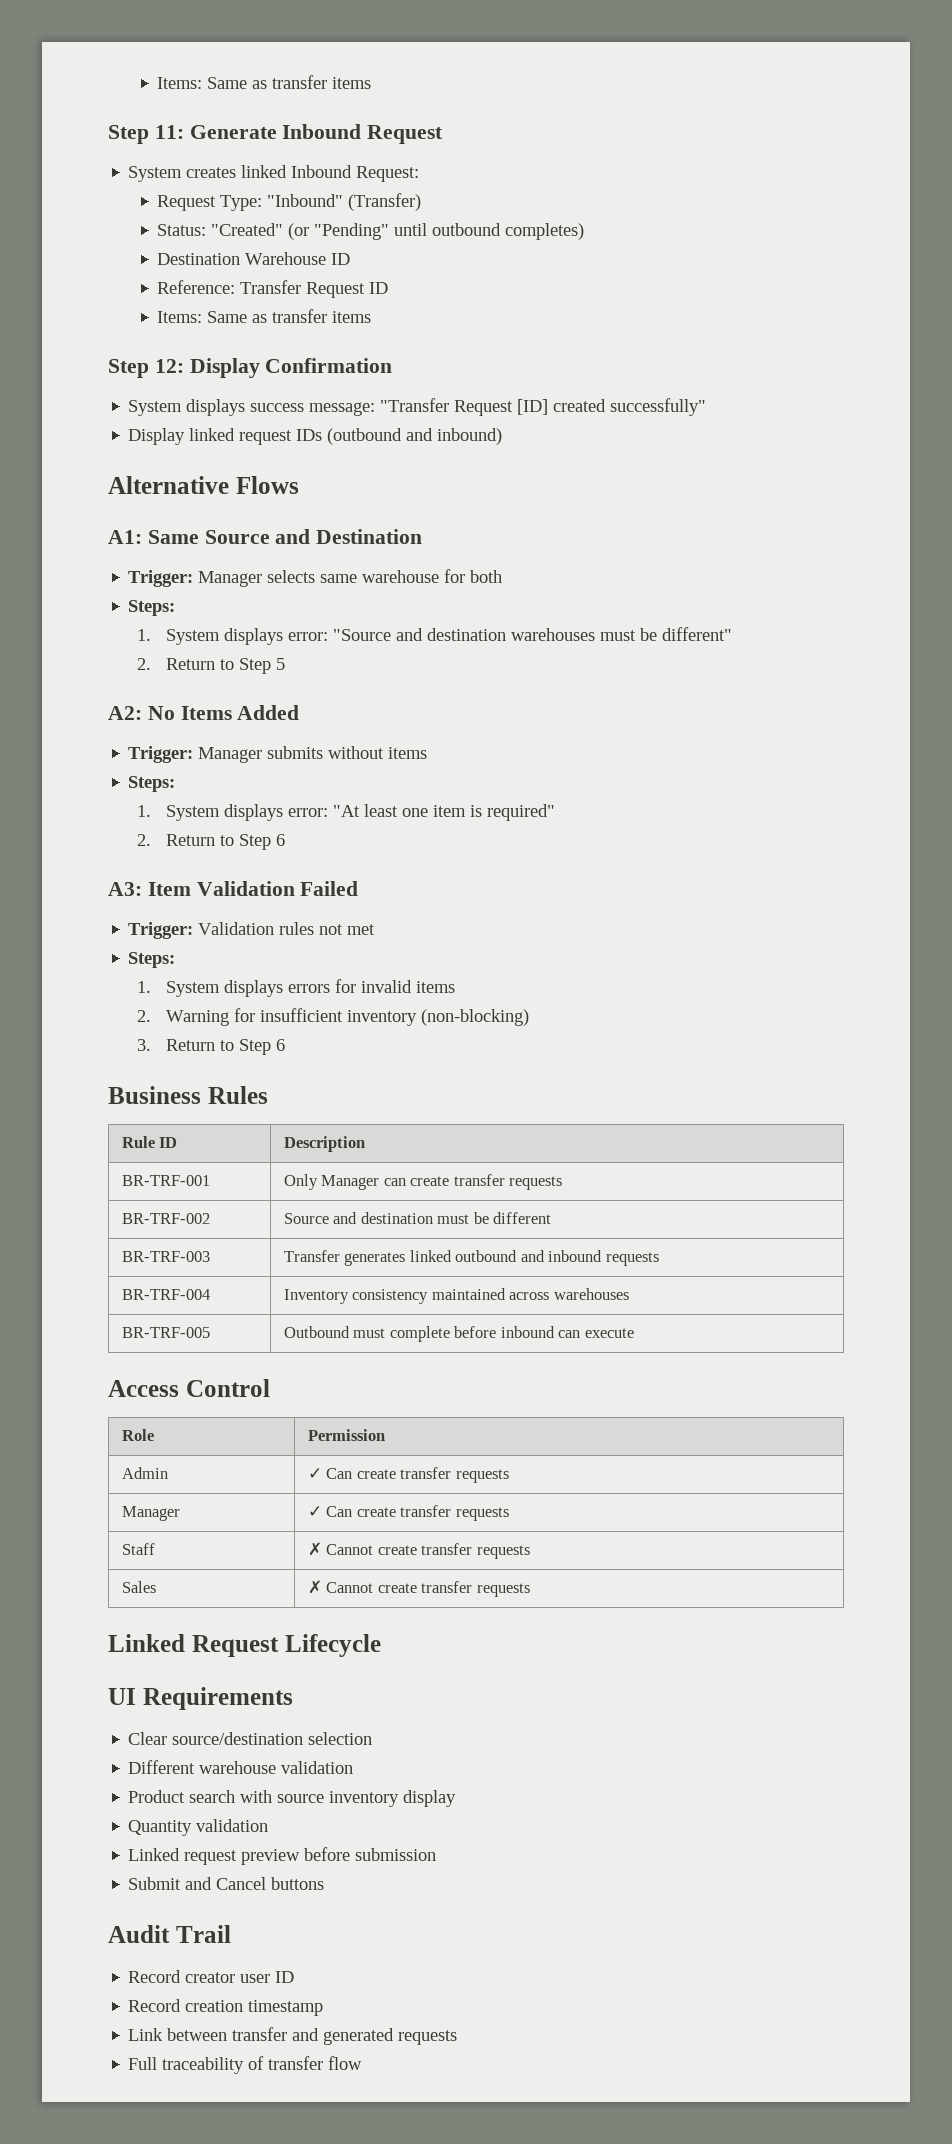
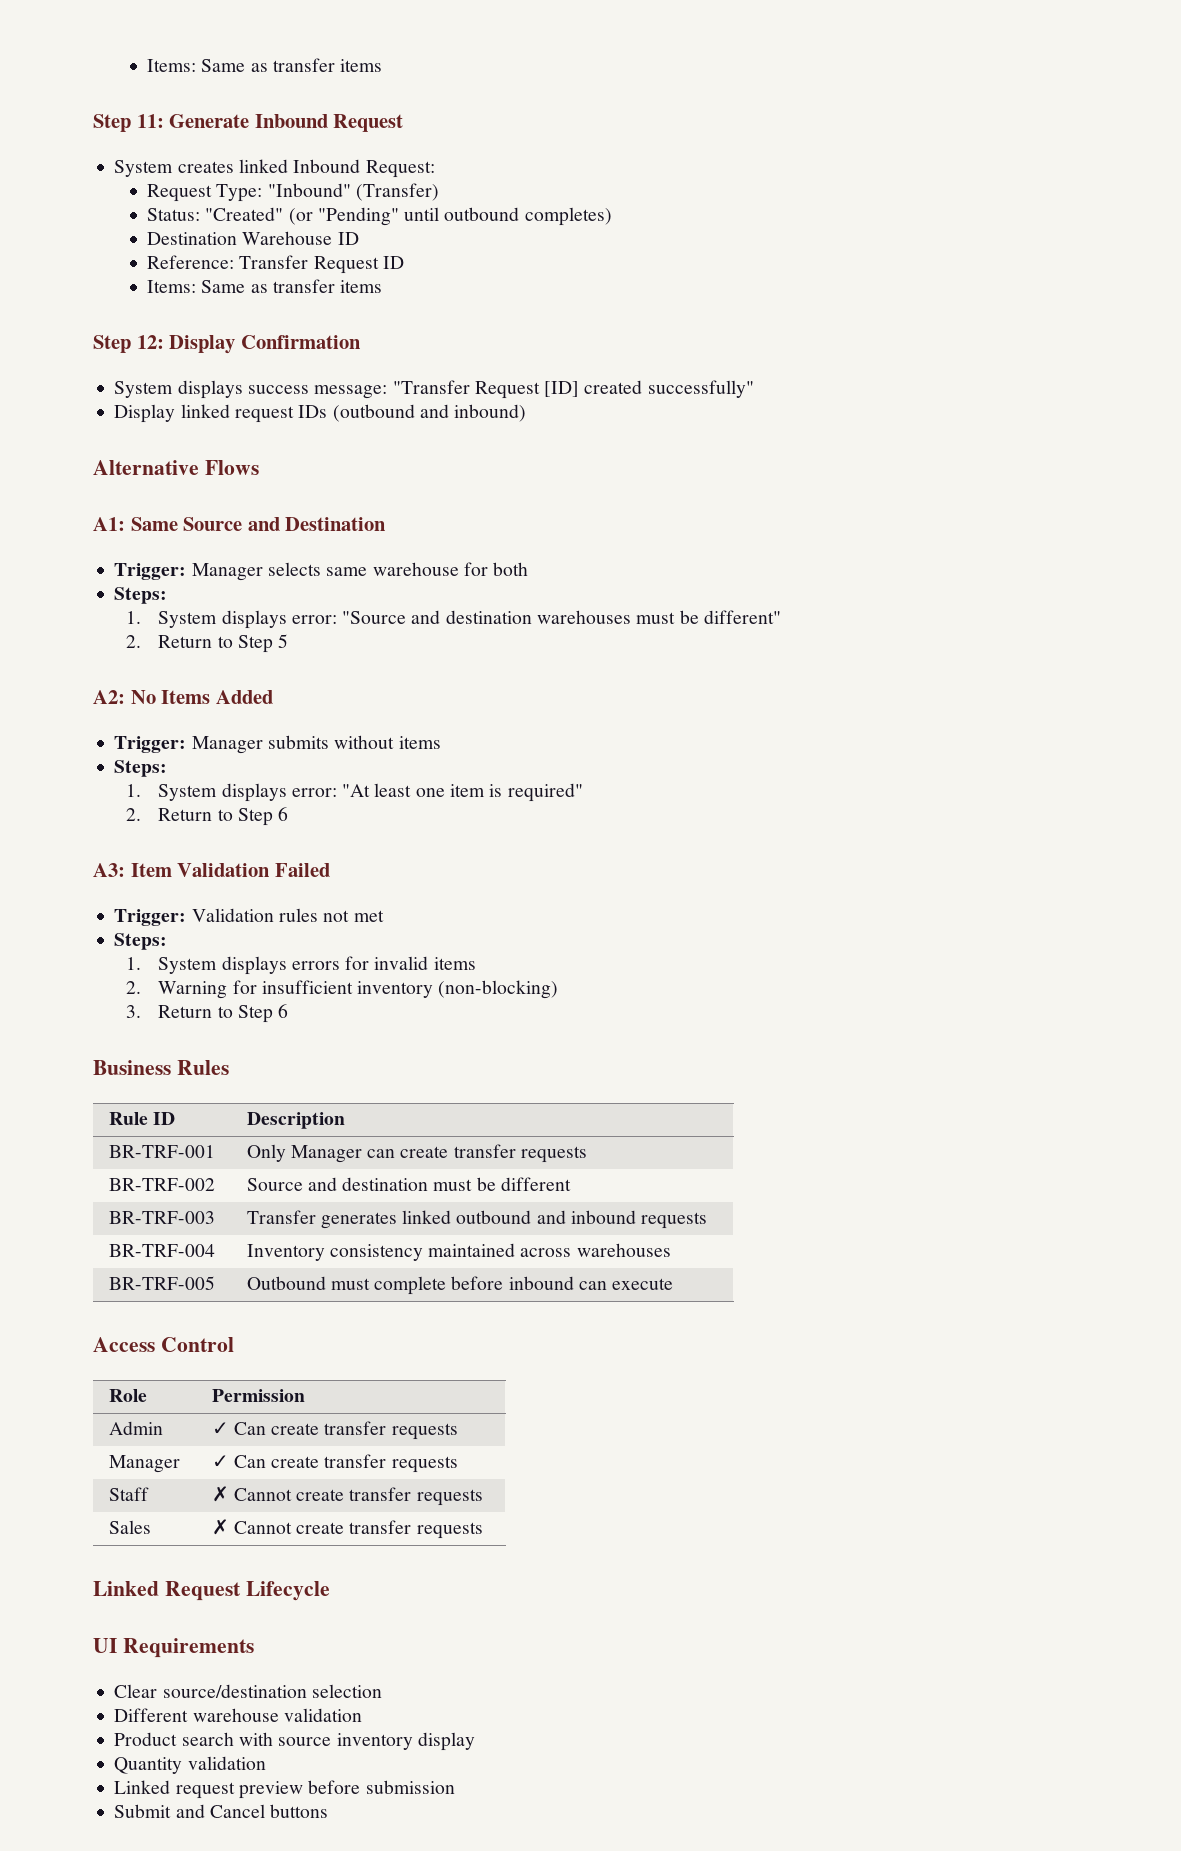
[108,1925,231,1943] [128,1970,295,1983] [128,1999,324,2016] [128,2027,458,2045] [128,2056,363,2074] // Audit Trail // Record creator user ID // Record creation timestamp // Link between transfer and generated requests // Full traceability of transfer flow -> (329, 1811) none

